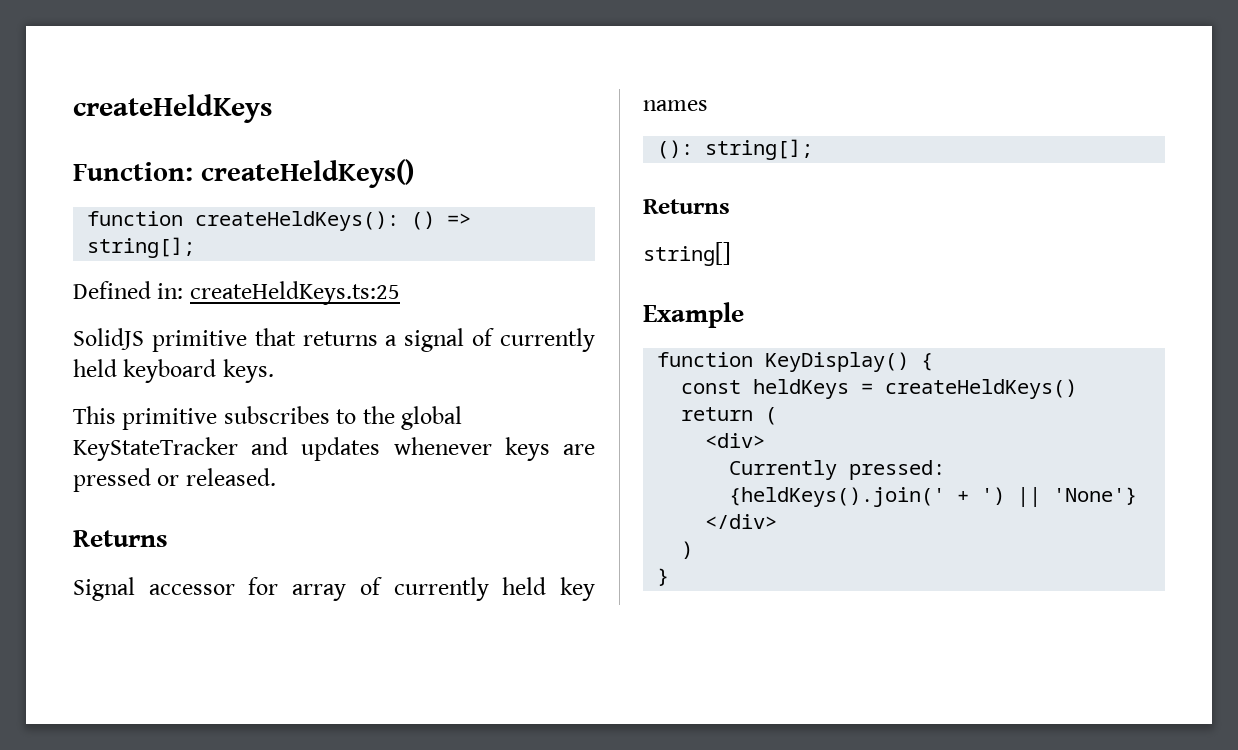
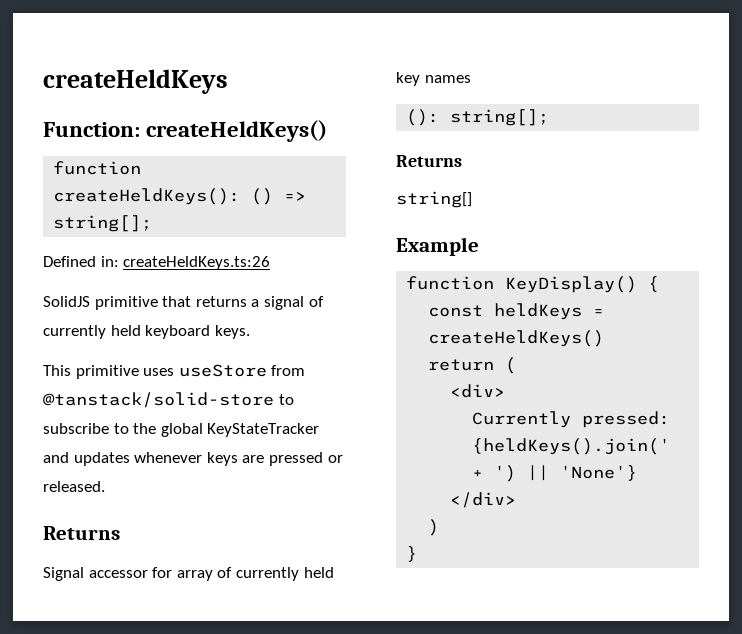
[189,281,400,305] createHeldKeys.ts:25 -> [123,256,271,270] createHeldKeys.ts:26
[223,406,330,424] subscribes -> [143,364,306,377] [43,392,294,408] [43,423,109,434] uses useStore from @tanstack/solid-store to subscribe

